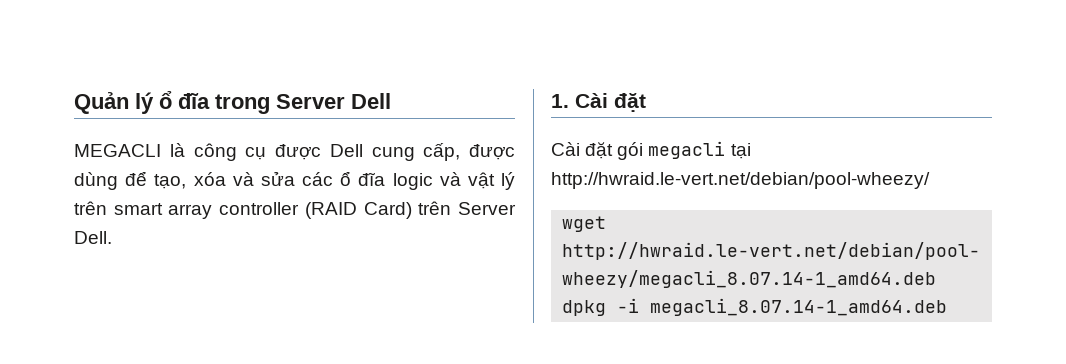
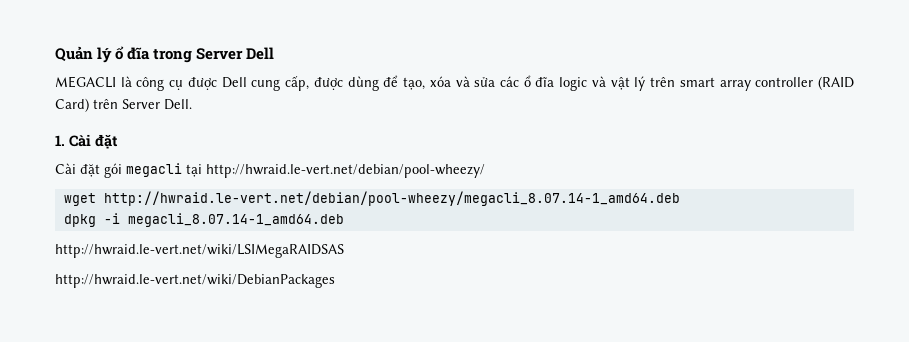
(948, 307) none -> [55,244,344,258] [55,274,335,288] // http://hwraid.le-vert.net/wiki/LSIMegaRAIDSAS // http://hwraid.le-vert.net/wiki/DebianPackages

